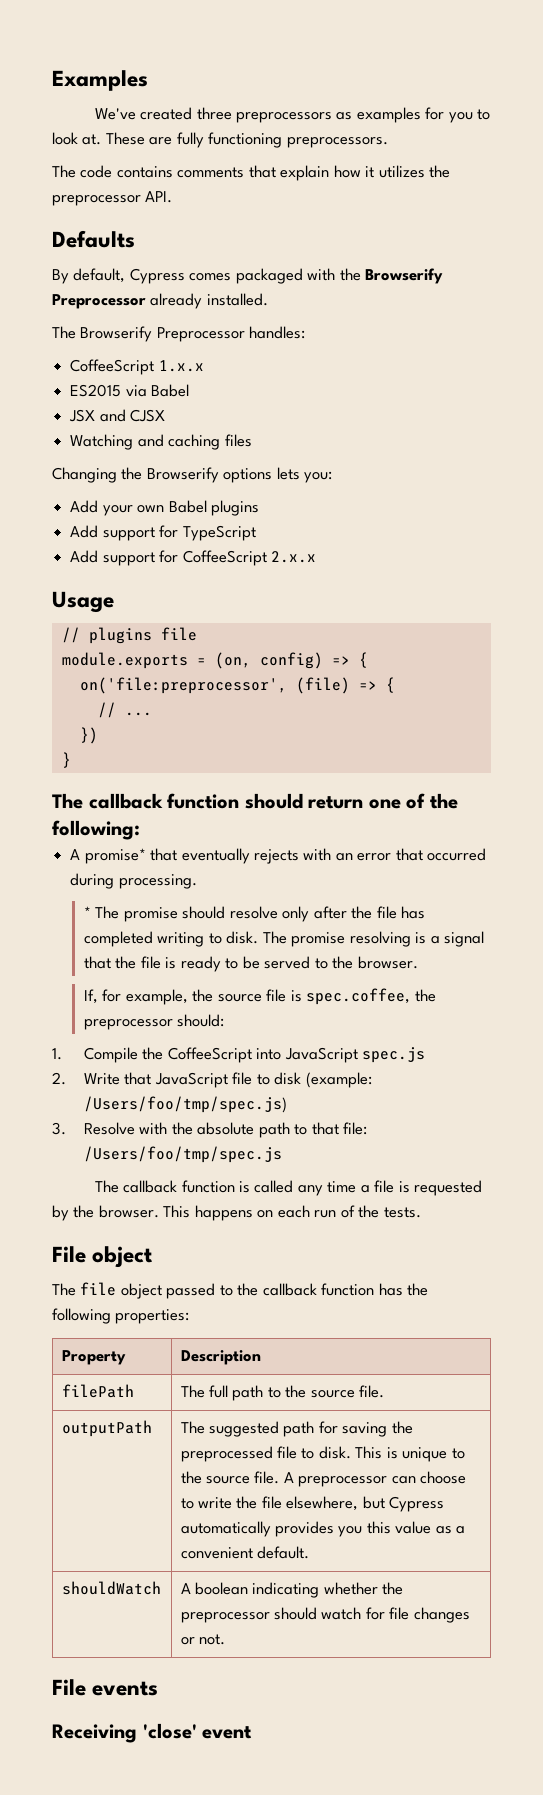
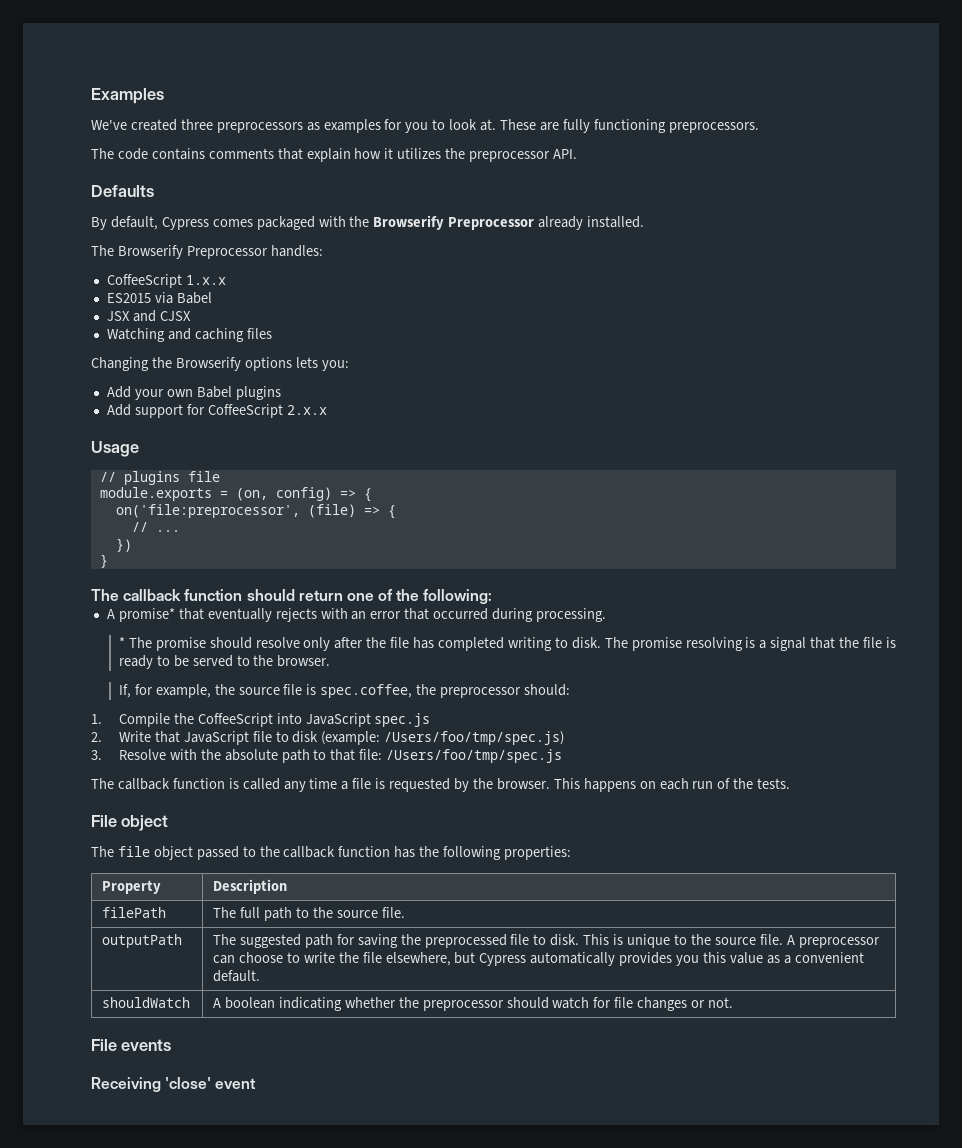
[70,525,256,541] // Add support for TypeScript -> (281, 393) none

